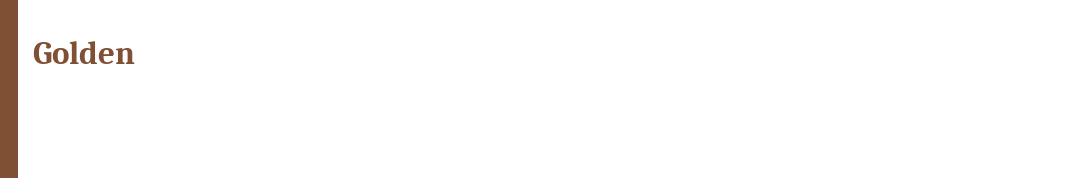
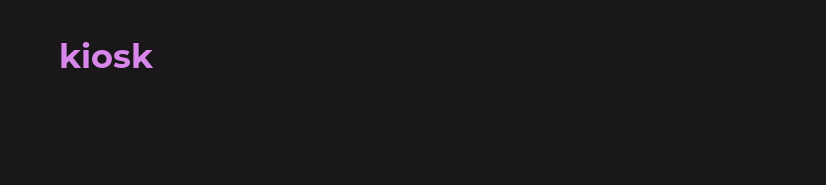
[33,41,135,64] Golden -> [59,42,154,68] kiosk

